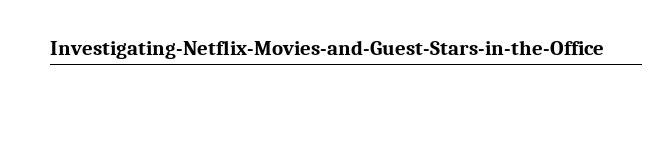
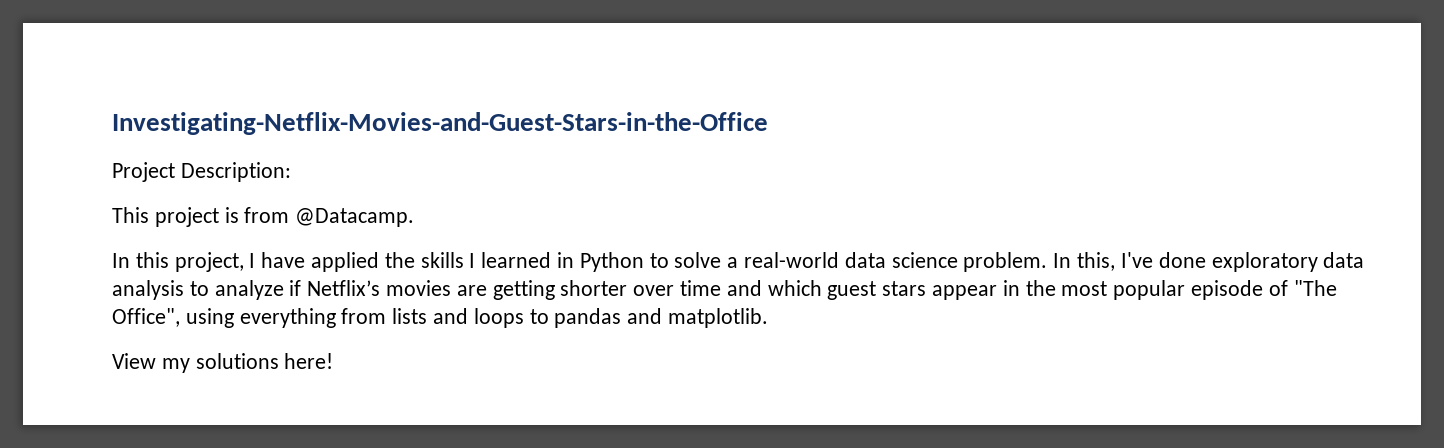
(604, 49) none -> [112,162,291,182] [112,207,415,227] [112,252,1365,272] [112,280,1337,300] [112,308,769,328] [112,353,334,373] // Project Description: // This project is from @Datacamp. // In this project, I have applied the skills I learned in Python to solve a real-world data science problem. In this, I've done exploratory data analysis to analyze if Netflix’s movies are getting shorter over time and which guest stars appear in the most popular episode of "The Office", using everything from lists and loops to pandas and matplotlib. // View my solutions here!

